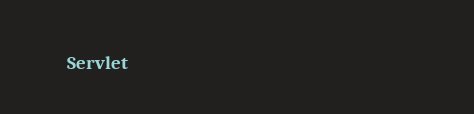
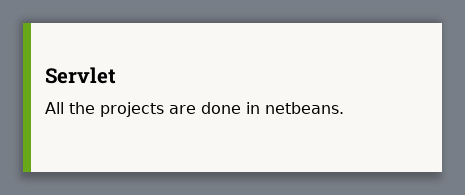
(128, 62) none -> [45,102,344,117] // All the projects are done in netbeans.

